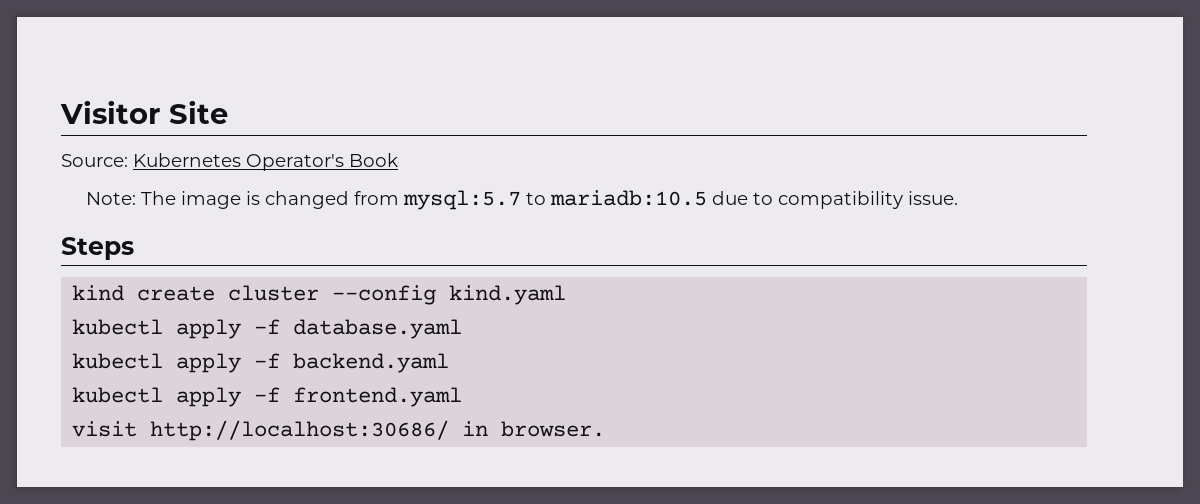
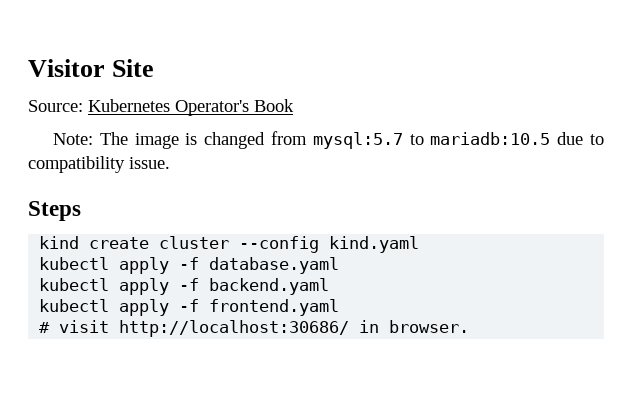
(463, 397) none -> [39,322,51,333] #

